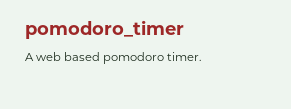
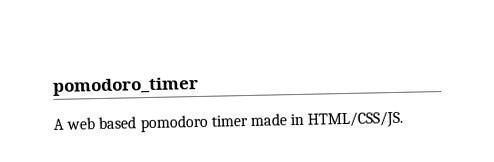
[167,52,202,61] timer. -> [210,110,404,129] timer made in HTML/CSS/JS.

